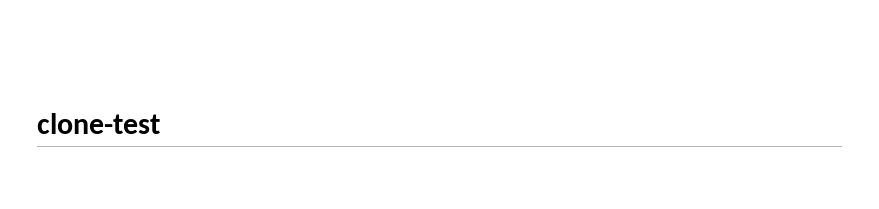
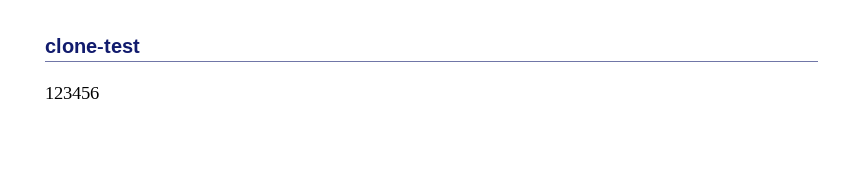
(160, 123) none -> [45,87,99,99] // 123456

